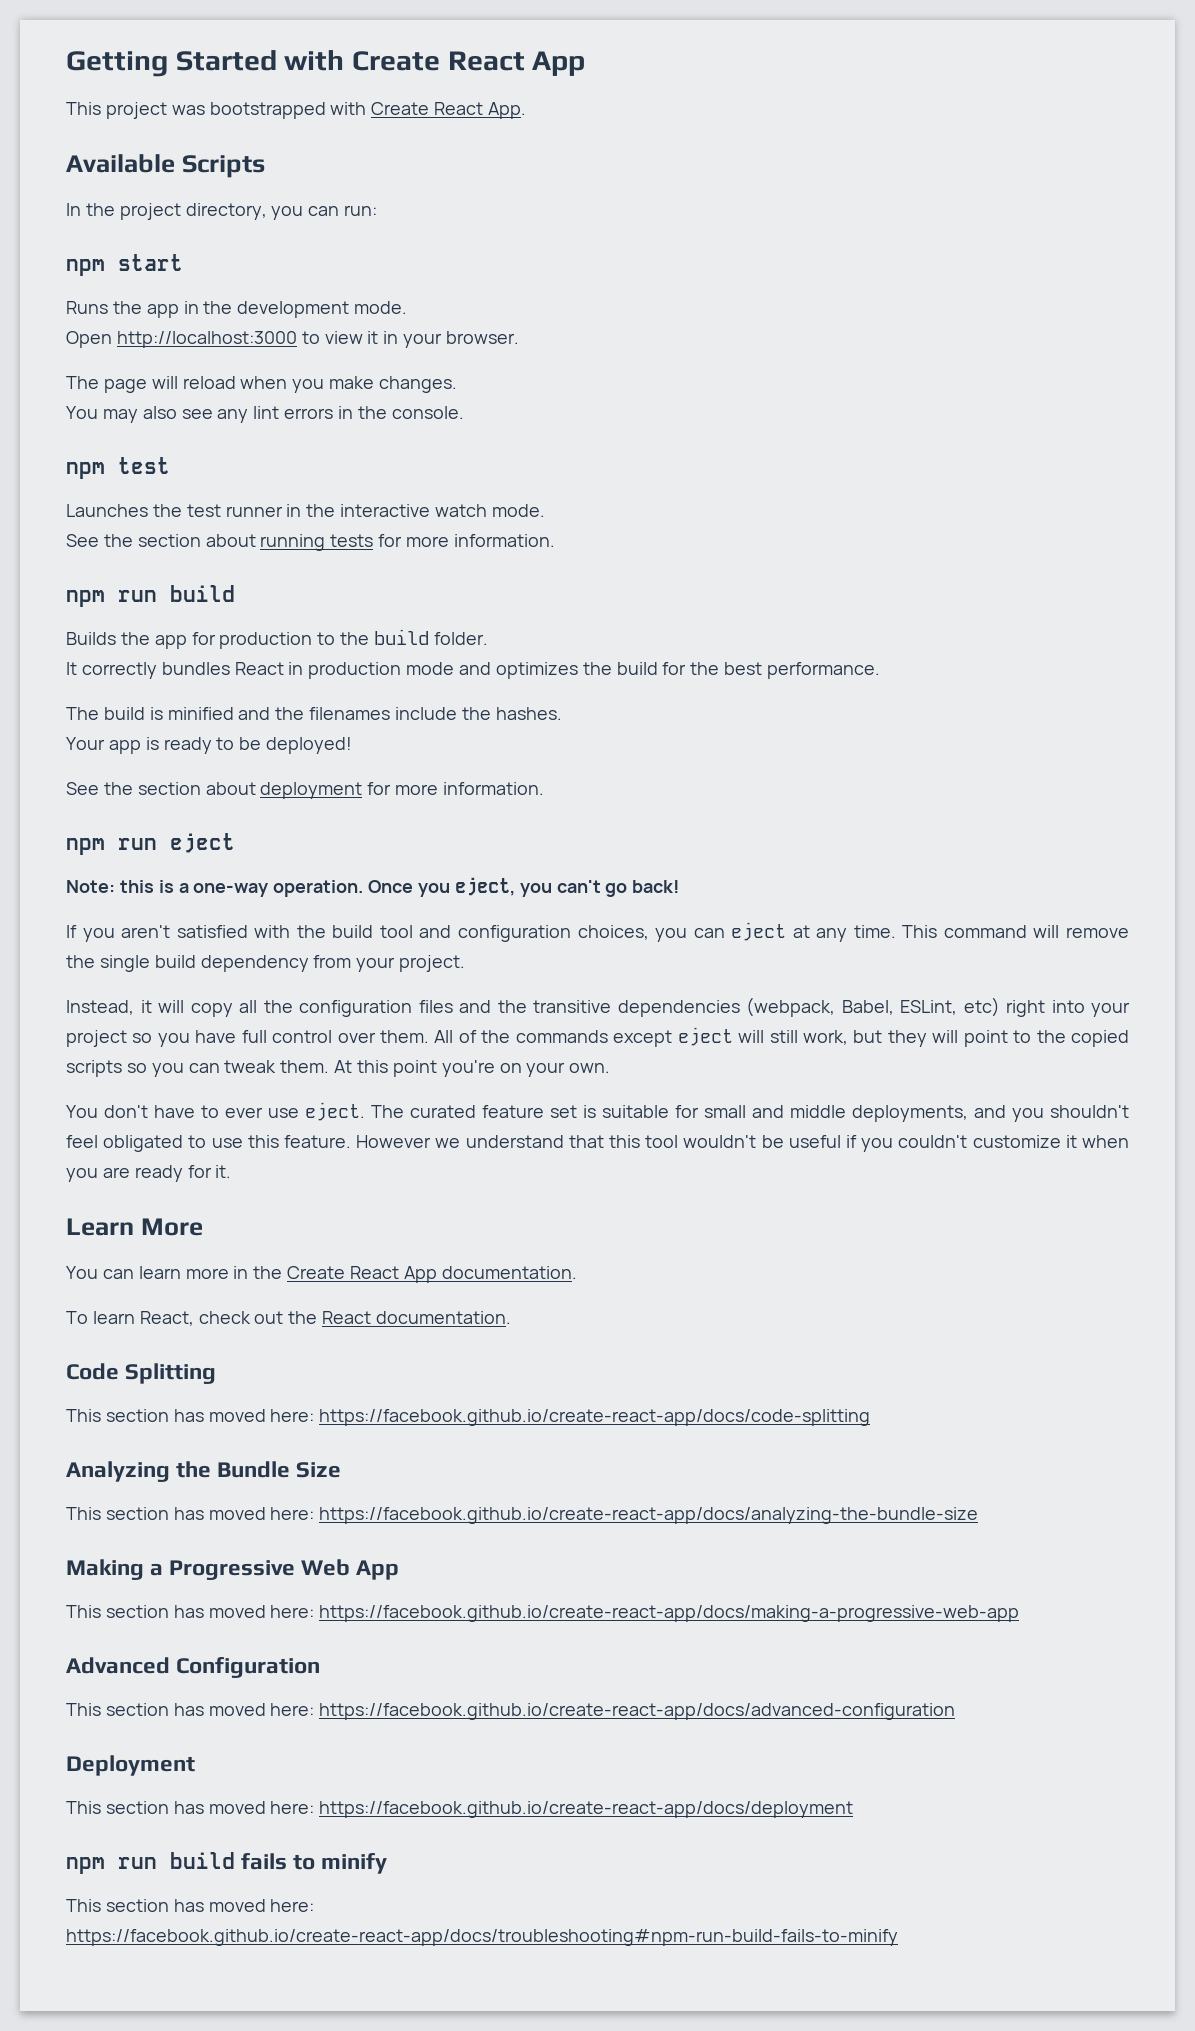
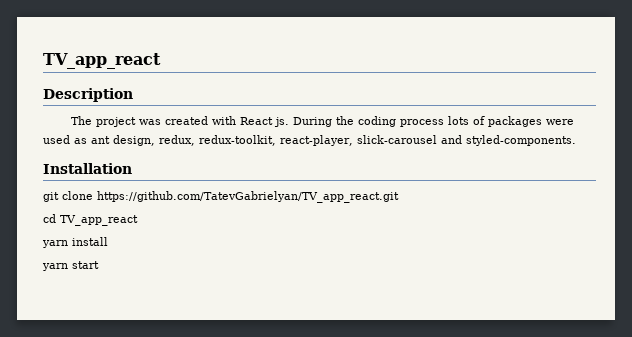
[66,50,586,77] [66,102,527,119] [66,154,265,178] [66,203,378,220] [66,254,183,276] [66,301,408,318] [66,331,520,348] [66,376,458,393] [66,406,464,423] [66,457,170,479] [66,504,545,517] [66,534,555,551] [66,585,235,607] [66,629,488,649] [66,662,881,679] [66,707,562,720] [66,737,353,754] [66,782,545,799] [66,833,235,855] [66,877,680,897] [66,922,1129,942] [66,955,466,972] [66,997,1130,1017] [66,1027,1129,1047] [66,1060,611,1077] [66,1102,1129,1122] [66,1135,1130,1152] [66,1165,232,1182] [66,1218,203,1236] [66,1266,577,1283] [66,1311,512,1326] [66,1363,217,1384] [66,1409,871,1426] [66,1461,342,1482] [66,1507,979,1524] [66,1559,400,1580] [66,1605,1020,1622] [66,1657,321,1678] [66,1703,956,1720] [66,1755,195,1776] [66,1801,854,1818] [66,1852,388,1874] [66,1899,315,1912] [66,1929,898,1946] Getting Started with Create React App // This project was bootstrapped with Create React App. // Available Scripts // In the project directory, you can run: // npm start // Runs the app in the development mode. // Open http://localhost:3000 to view it in your browser. // The page will reload when you make changes. // You may also see any lint errors in the console. // npm test // Launches the test runner in the interactive watch mode. // See the section about running tests for more information. // npm run build // Builds the app for production to the build folder. // It correctly bundles React in production mode and optimizes the build for the best performance. // The build is minified and the filenames include the hashes. // Your app is ready to be deployed! // See the section about deployment for more information. // npm run eject // Note: this is a one-way operation. Once you eject, you can't go back! // If you aren't satisfied with the build tool and configuration choices, you can eject at any time. This command will remove the single build dependency from your project. // Instead, it will copy all the configuration files and the transitive dependencies (webpack, Babel, ESLint, etc) right into your project so you have full control over them. All of the commands except eject will still work, but they will point to the copied scripts so you can tweak them. At this point you're on your own. // You don't have to ever use eject. The curated feature set is suitable for small and middle deployments, and you shouldn't feel obligated to use this feature. However we understand that this tool wouldn't be useful if you couldn't customize it when you are ready for it. // Learn More // You can learn more in the Create React App documentation. // To learn React, check out the React documentation. // Code Splitting // This section has moved here: https://facebook.github.io/create-react-app/docs/code-splitting // Analyzing the Bundle Size // This section has moved here: https://facebook.github.io/create-react-app/docs/analyzing-the-bundle-size // Making a Progressive Web App // This section has moved here: https://facebook.github.io/create-react-app/docs/making-a-progressive-web-app // Advanced Configuration // This section has moved here: https://facebook.github.io/create-react-app/docs/advanced-configuration // Deployment // This section has moved here: https://facebook.github.io/create-react-app/docs/deployment // npm run build fails to minify // This section has moved here: https://facebook.github.io/create-react-app/docs/troubleshooting#npm-run-build-fails-to-minify -> [43,53,161,69] [43,88,133,102] [70,116,574,127] [43,135,576,146] [43,163,132,174] [43,191,399,203] [43,214,138,226] [42,237,108,248] [42,261,99,271] TV_app_react // Description // The project was created with React js. During the coding process lots of packages were used as ant design, redux, redux-toolkit, react-player, slick-carousel and styled-components. // Installation // git clone https://github.com/TatevGabrielyan/TV_app_react.git // cd TV_app_react // yarn install // yarn start

